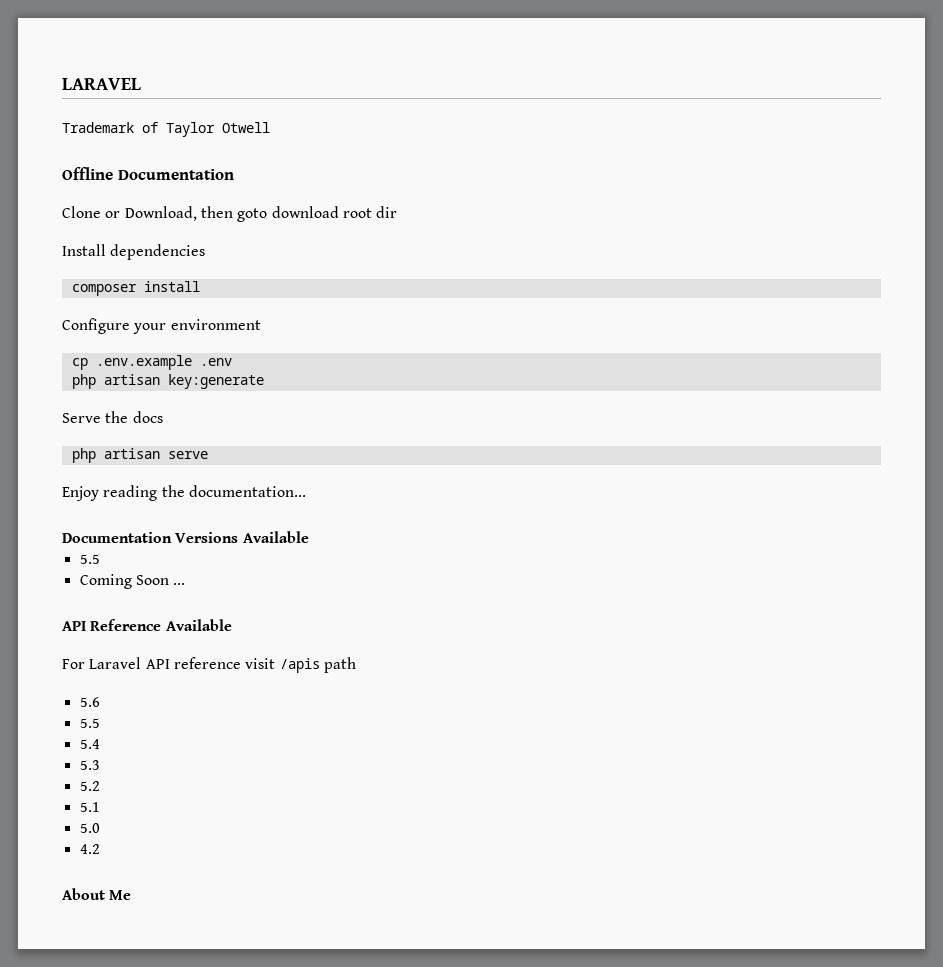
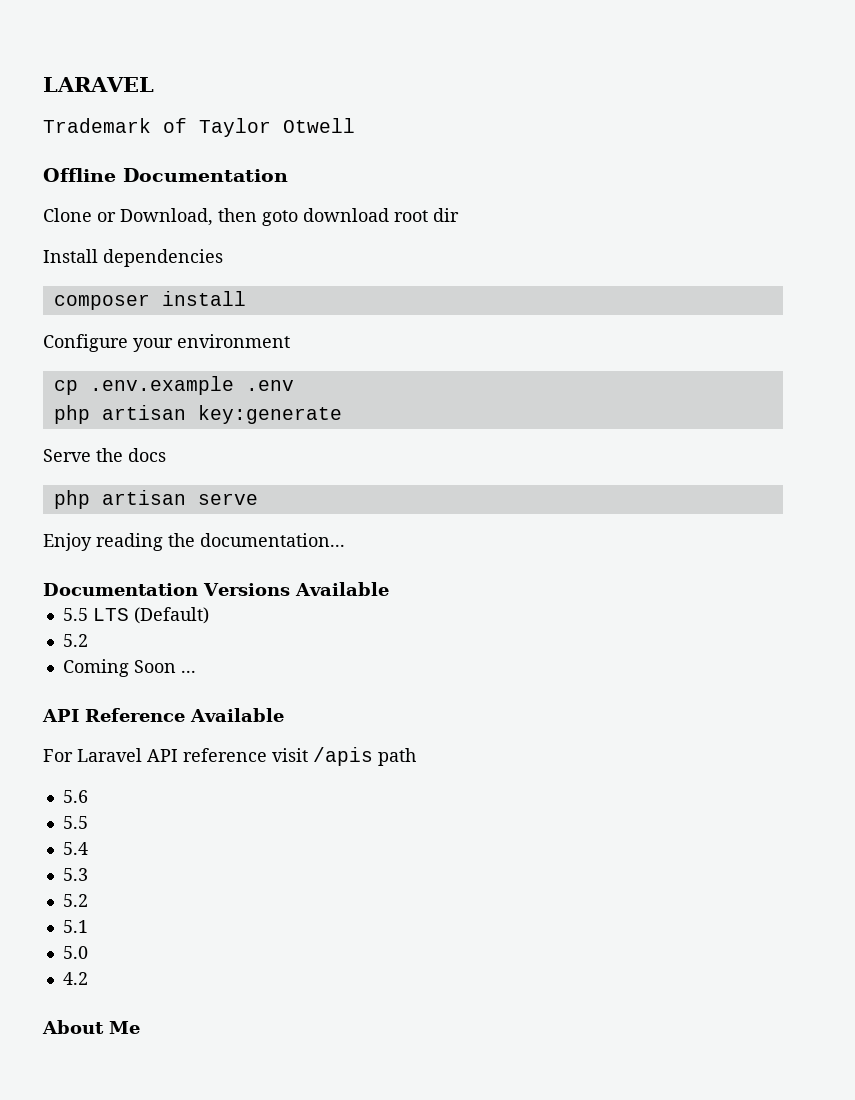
(100, 559) none -> [92,607,209,624] [62,634,88,647] LTS (Default) // 5.2

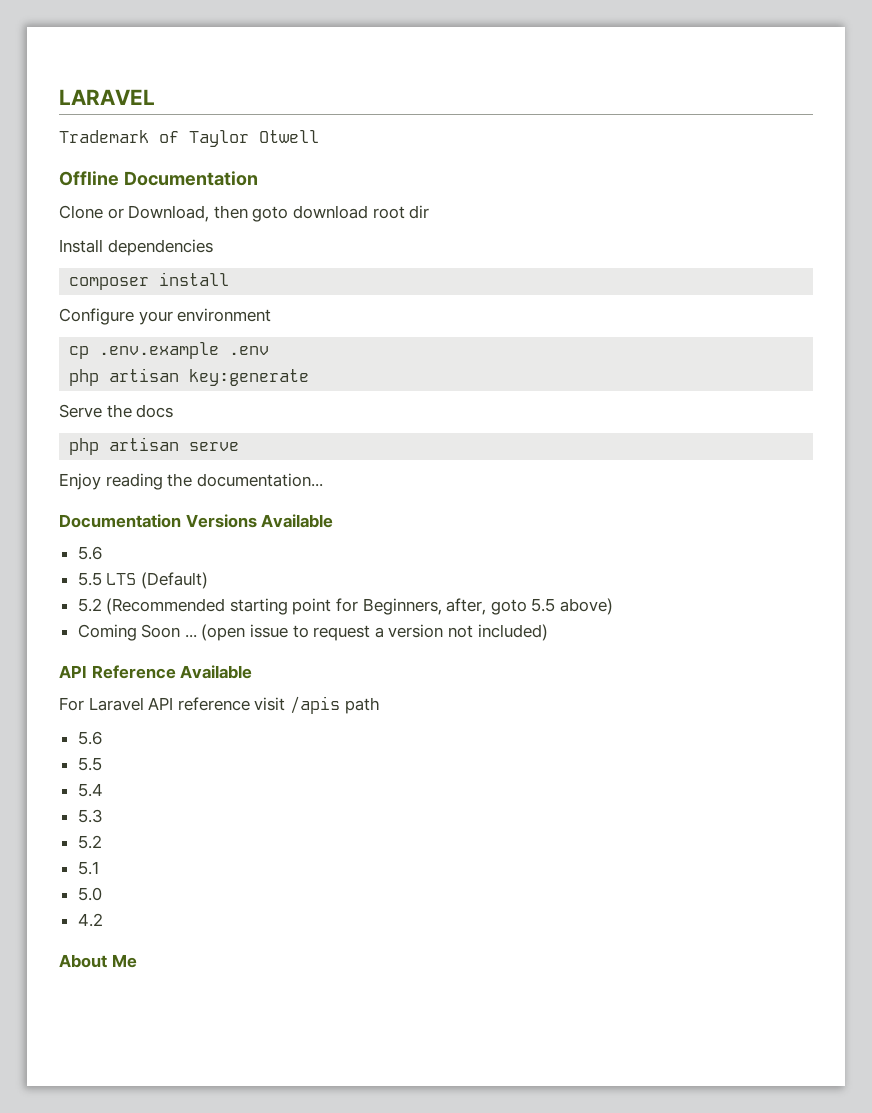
(389, 589) none -> [77,546,102,560] // 5.6
[62,659,196,677] // Coming Soon ... -> [106,598,614,615] [77,624,548,641] (Recommended starting point for Beginners, after, goto 5.5 above) // Coming Soon ... (open issue to request a version not included)

